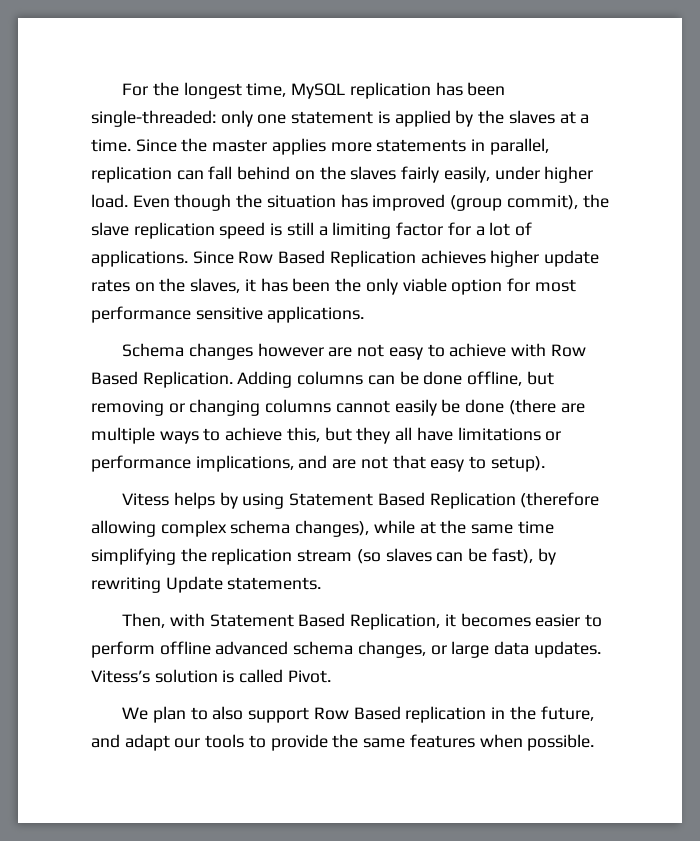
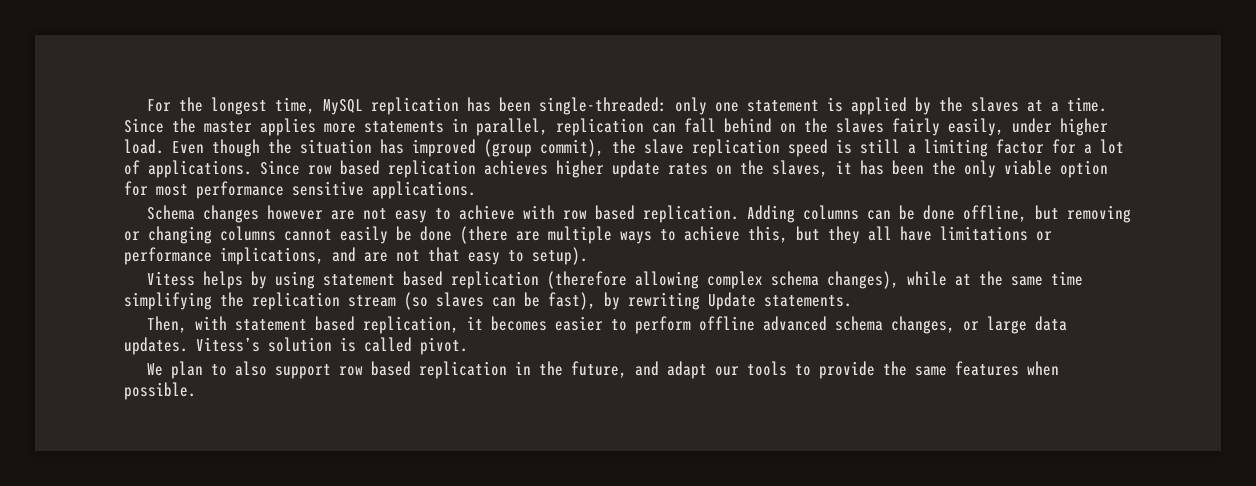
[238,250,416,267] Row Based Replication -> [308,160,476,178] row based replication
[550,344,586,357] [91,371,233,388] Row Based Replication. -> [562,205,739,223] row based replication.
[289,492,516,509] Statement Based Replication -> [322,271,539,289] statement based replication
[209,613,441,630] Statement Based Replication, -> [234,316,459,334] statement based replication,
[287,670,331,683] Pivot. -> [420,337,468,355] pivot.
[313,706,401,720] Row Based -> [338,361,411,376] row based

